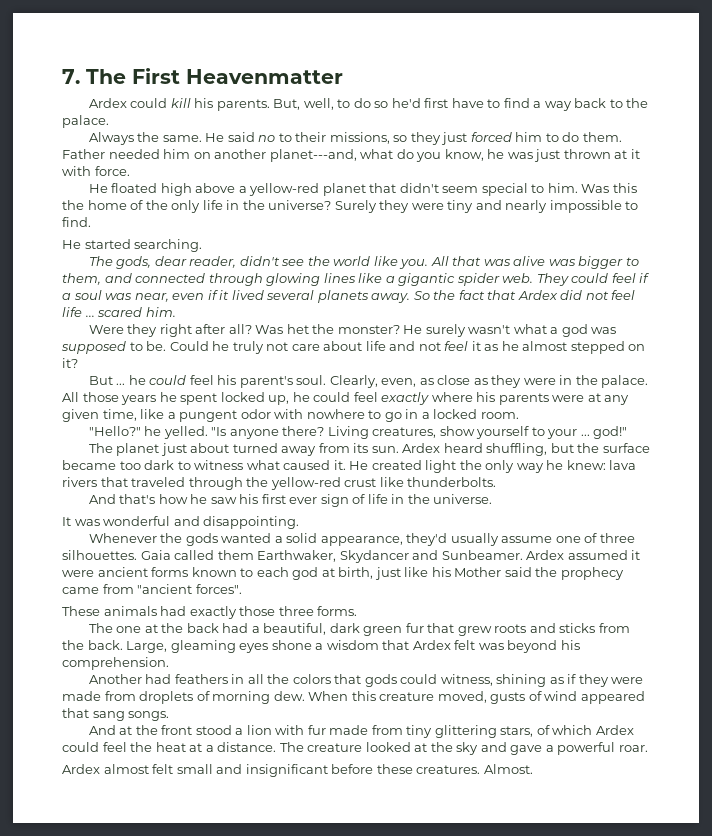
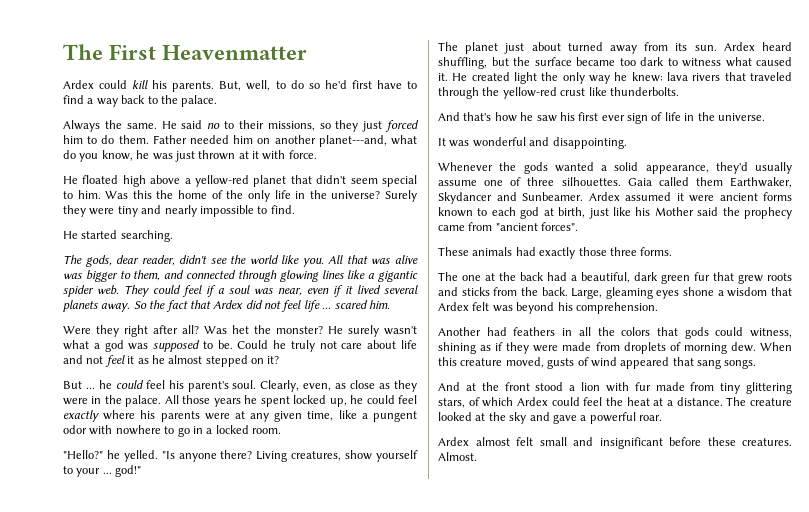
[62,69,80,84] 7. -> (63, 52) none

